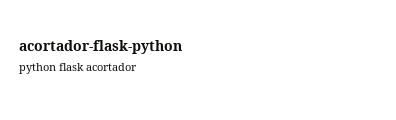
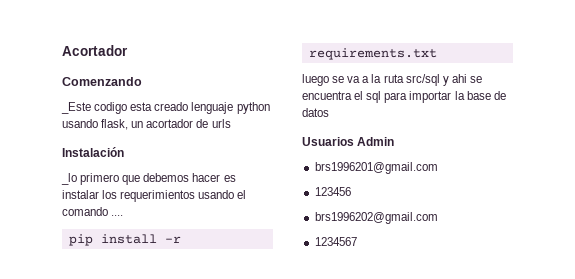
[19,40,182,54] [19,63,137,74] acortador-flask-python // python flask acortador -> [62,45,128,56] [62,77,142,86] [61,102,270,114] [62,119,231,130] [62,147,124,157] [61,173,236,185] [62,190,247,202] [62,207,124,216] [68,234,181,246] [308,48,437,60] [302,74,482,86] [302,91,506,103] [302,108,329,117] [302,137,395,146] [314,162,438,174] [314,187,351,196] [314,212,438,224] [314,237,357,246] Acortador // Comenzando // _Este codigo esta creado lenguaje python usando flask, un acortador de urls // Instalación // _lo primero que debemos hacer es instalar los requerimientos usando el comando .... // pip install -r requirements.txt // luego se va a la ruta src/sql y ahi se encuentra el sql para importar la base de datos // Usuarios Admin // brs1996201@gmail.com // 123456 // brs1996202@gmail.com // 1234567

